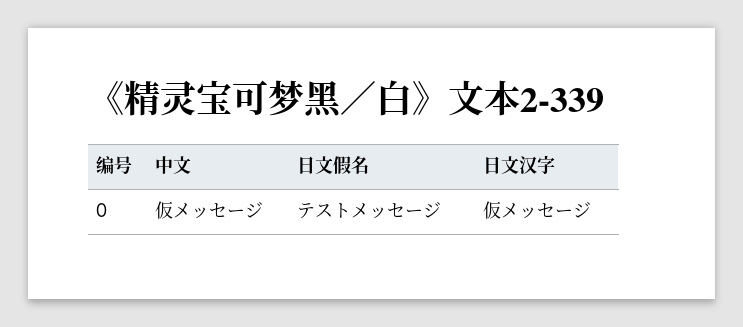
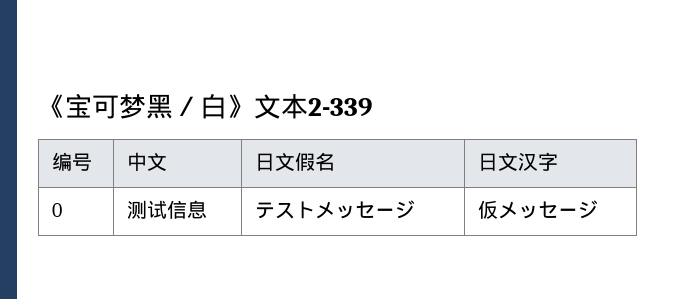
[124,80,196,116] 精灵 -> (65, 106) none
[155,201,264,219] 仮メッセージ -> [127,200,208,219] 测试信息

